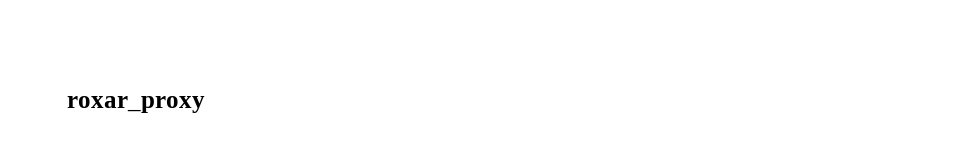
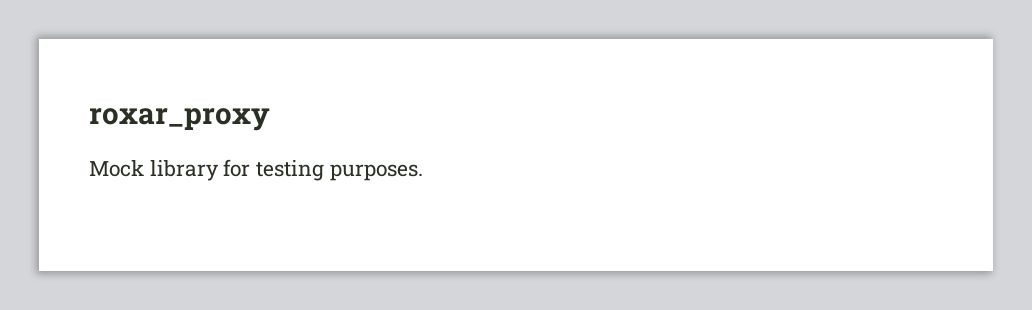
(205, 104) none -> [89,159,423,181] // Mock library for testing purposes.

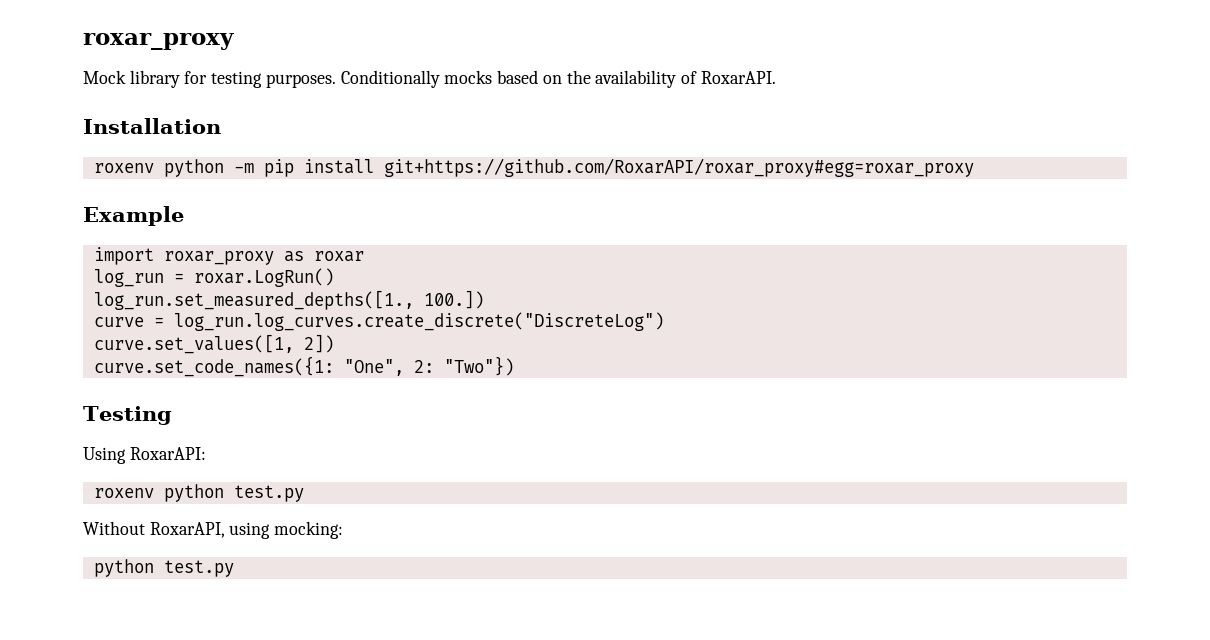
(423, 172) none -> [340,70,776,88] [83,118,221,134] [93,158,974,177] [83,206,184,226] [93,247,364,265] [93,268,334,287] [93,290,484,310] [93,312,664,331] [93,334,334,354] [93,356,514,377] [83,406,172,425] [83,447,206,464] [93,484,304,502] [83,521,344,539] [93,559,234,577] Conditionally mocks based on the availability of RoxarAPI. // Installation // roxenv python -m pip install git+https://github.com/RoxarAPI/roxar_proxy#egg=roxar_proxy // Example // import roxar_proxy as roxar // log_run = roxar.LogRun() // log_run.set_measured_depths([1., 100.]) // curve = log_run.log_curves.create_discrete("DiscreteLog") // curve.set_values([1, 2]) // curve.set_code_names({1: "One", 2: "Two"}) // Testing // Using RoxarAPI: // roxenv python test.py // Without RoxarAPI, using mocking: // python test.py

